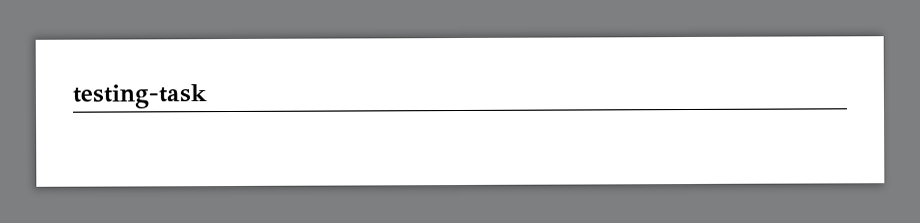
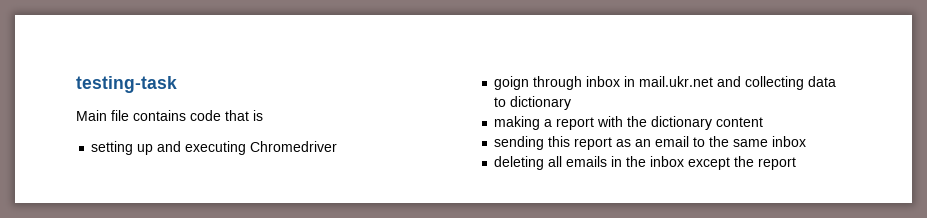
(207, 96) none -> [76,110,263,121] [91,141,338,155] [494,76,837,90] [494,96,572,110] [494,116,764,130] [494,136,807,150] [494,156,797,170] // Main file contains code that is // setting up and executing Chromedriver // goign through inbox in mail.ukr.net and collecting data to dictionary // making a report with the dictionary content // sending this report as an email to the same inbox // deleting all emails in the inbox except the report

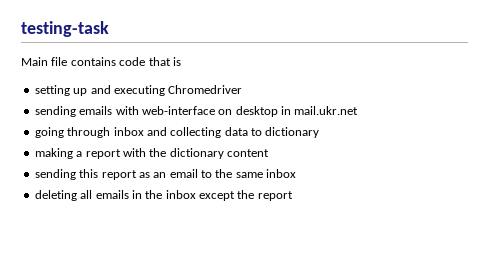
[494,76,714,90] goign through inbox in mail.ukr.net -> [34,106,359,117] [34,127,144,138] sending emails with web-interface on desktop in mail.ukr.net // going through inbox

